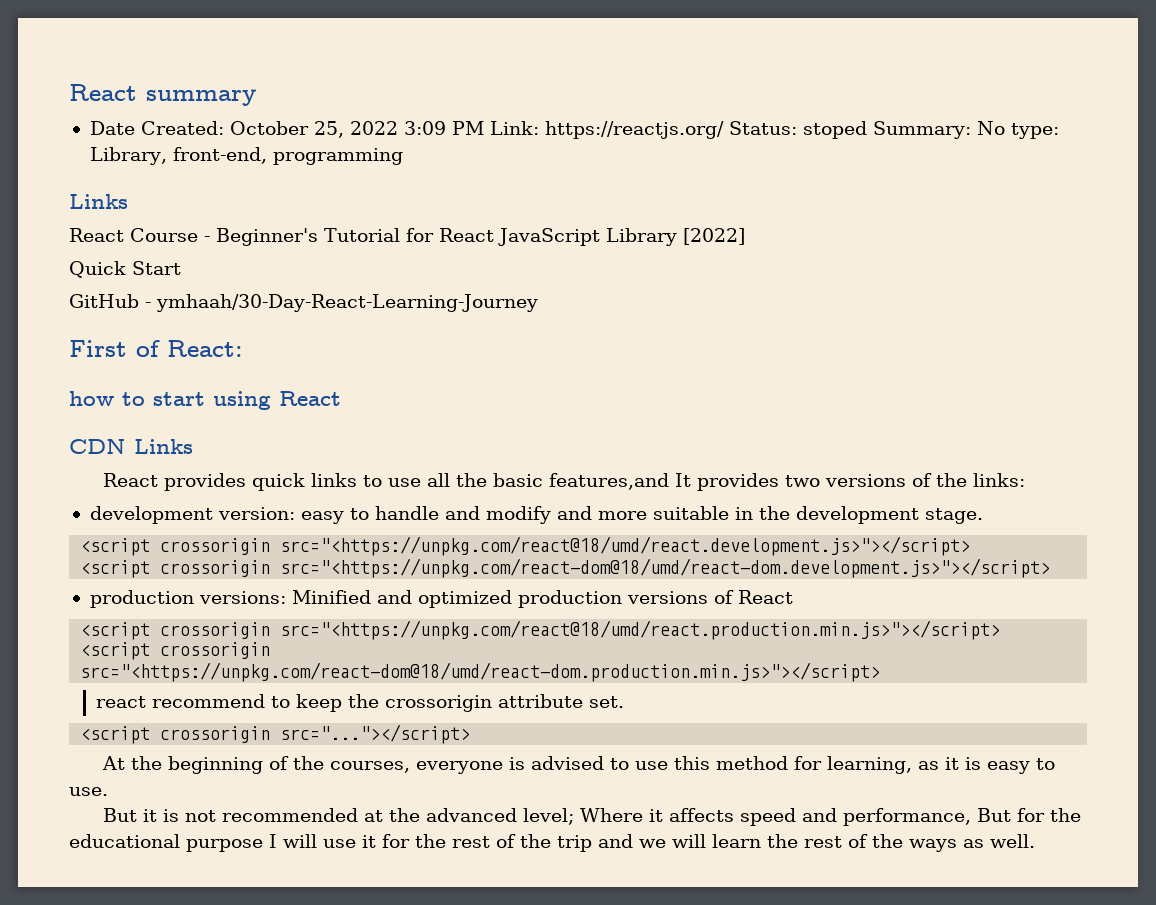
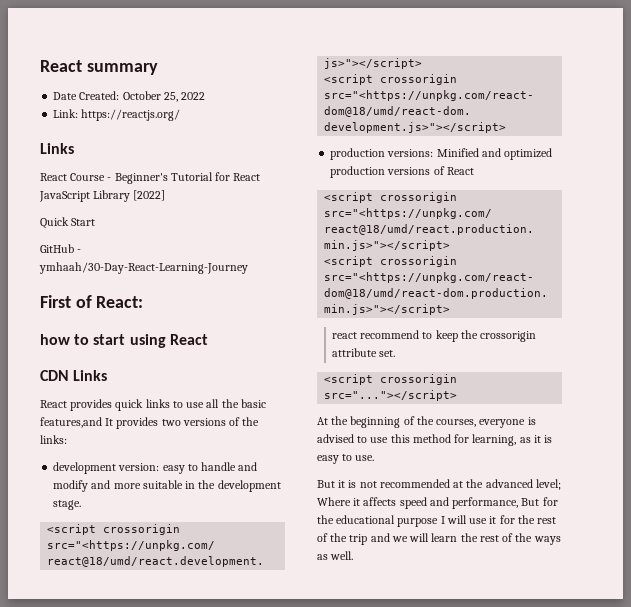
[403,121,484,135] 3:09 PM -> (206, 96) //
[728,121,1059,139] [89,147,403,165] Status: stoped Summary: No type: Library, front-end, programming -> (181, 115) none

